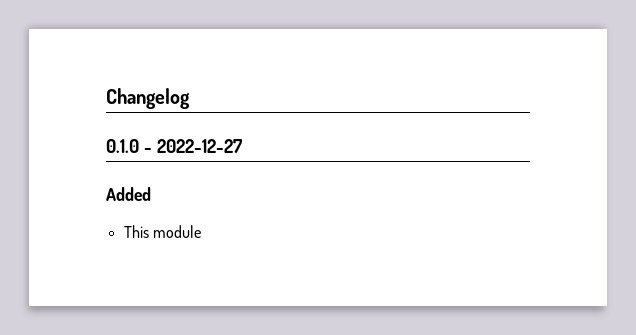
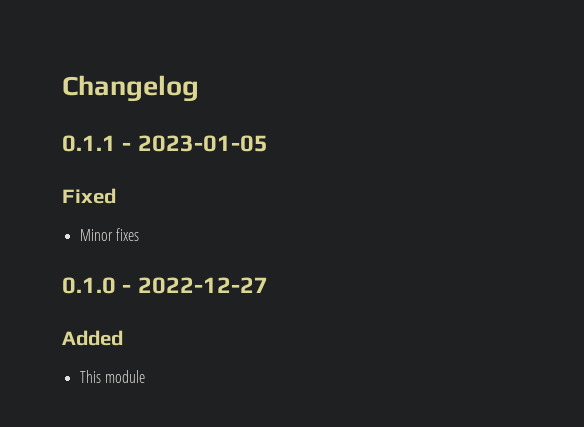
(190, 98) none -> [62,135,268,152] [62,188,116,204] [79,228,139,241] // 0.1.1 - 2023-01-05 // Fixed // Minor fixes

